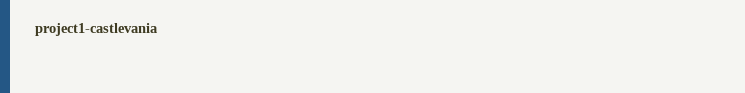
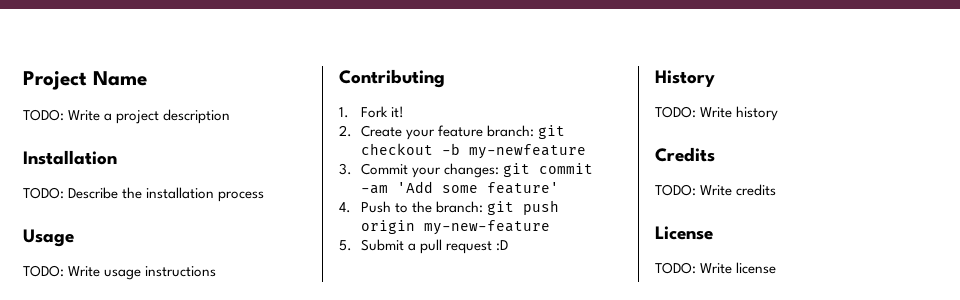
[35,23,158,36] project1-castlevania -> [23,71,147,90] [23,109,231,124] [23,150,117,165] [23,187,265,202] [23,229,74,247] [23,265,217,280] [339,69,445,88] [339,106,404,118] [339,125,565,140] [360,143,586,159] [339,163,593,178] [360,181,559,194] [339,200,559,215] [360,220,550,235] [339,239,508,254] [655,70,715,87] [655,106,779,121] [655,147,715,162] [655,184,777,196] [655,226,713,240] [655,262,777,274] Project Name // TODO: Write a project description // Installation // TODO: Describe the installation process // Usage // TODO: Write usage instructions // Contributing // 1. Fork it! // 2. Create your feature branch: git checkout -b my-newfeature // 3. Commit your changes: git commit -am 'Add some feature' // 4. Push to the branch: git push origin my-new-feature // 5. Submit a pull request :D // History // TODO: Write history // Credits // TODO: Write credits // License // TODO: Write license

